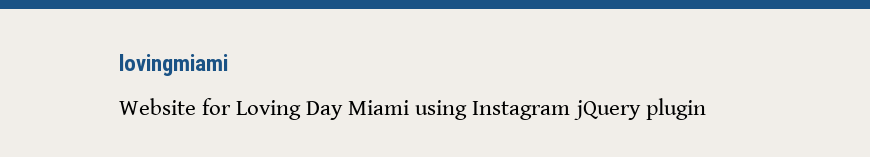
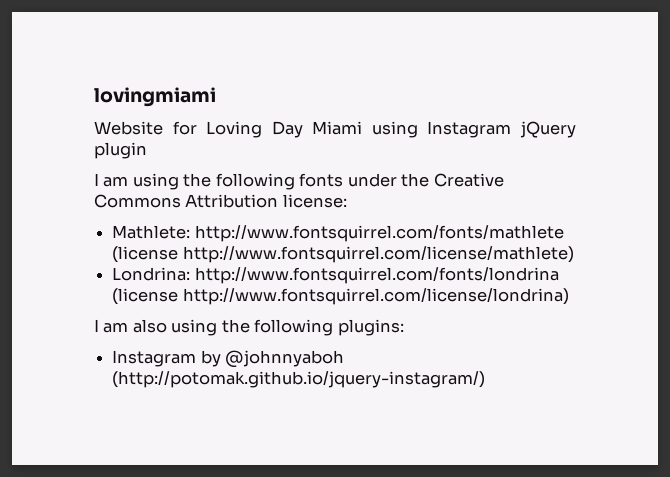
(706, 109) none -> [94,173,504,190] [94,194,347,208] [112,225,564,242] [112,246,574,263] [112,267,559,284] [112,288,569,305] [94,319,404,336] [112,350,345,368] [112,371,486,388] // I am using the following fonts under the Creative Commons Attribution license: // Mathlete: http://www.fontsquirrel.com/fonts/mathlete (license http://www.fontsquirrel.com/license/mathlete) // Londrina: http://www.fontsquirrel.com/fonts/londrina (license http://www.fontsquirrel.com/license/londrina) // I am also using the following plugins: // Instagram by @johnnyaboh (http://potomak.github.io/jquery-instagram/)

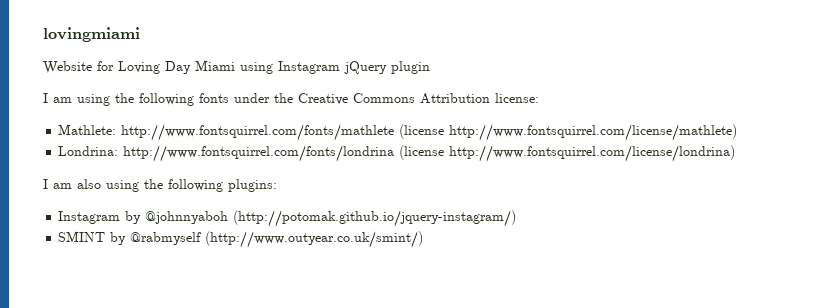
(486, 379) none -> [58,231,424,248] // SMINT by @rabmyself (http://www.outyear.co.uk/smint/)

